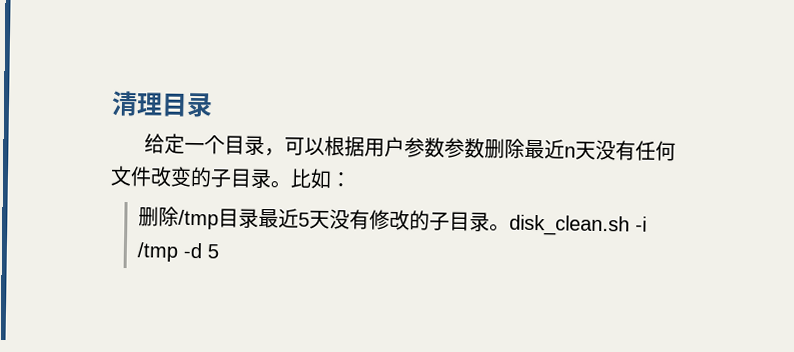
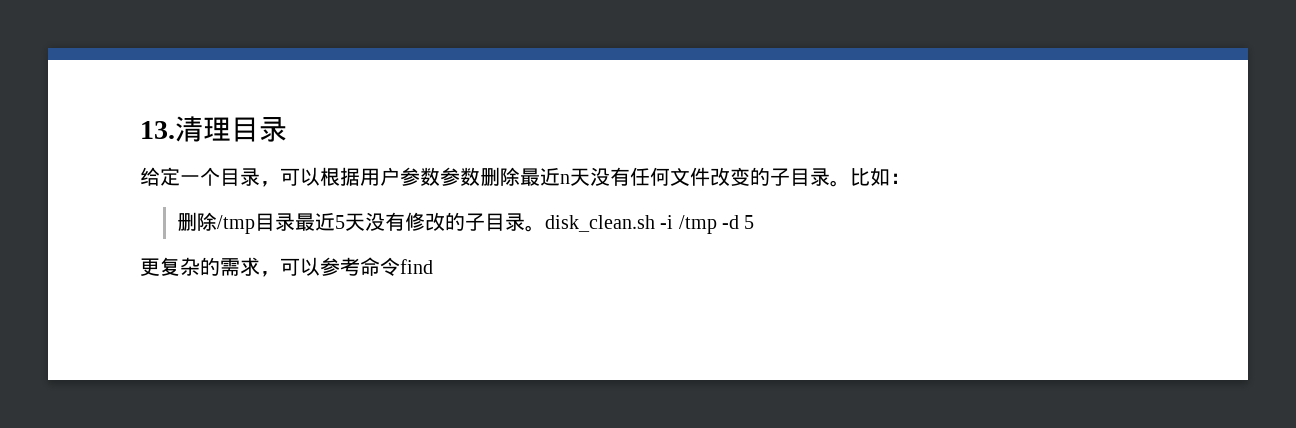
(111, 103) none -> [140,121,175,139] 13.
(220, 251) none -> [140,257,433,277] // 更复杂的需求，可以参考命令find

